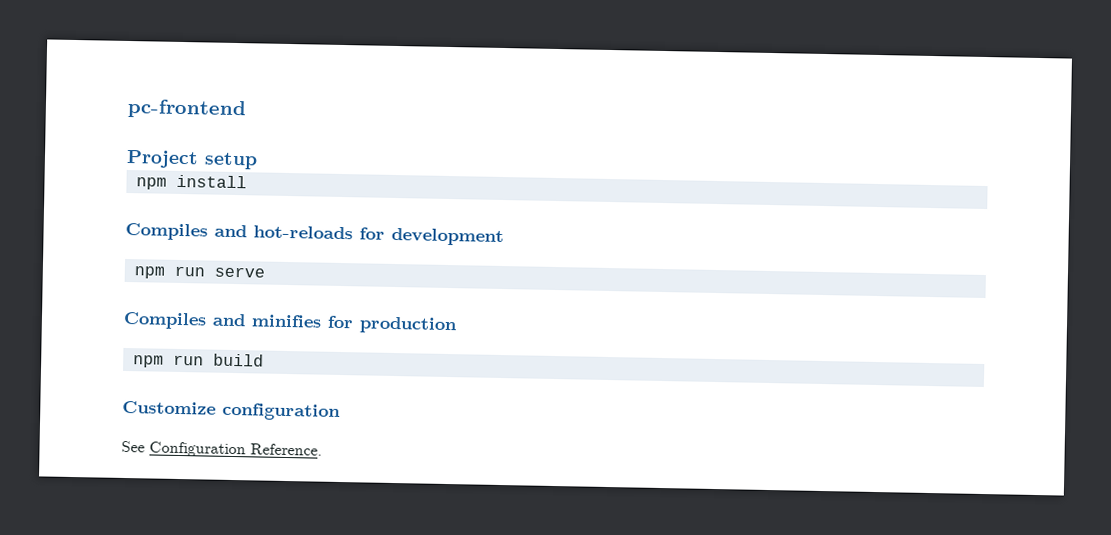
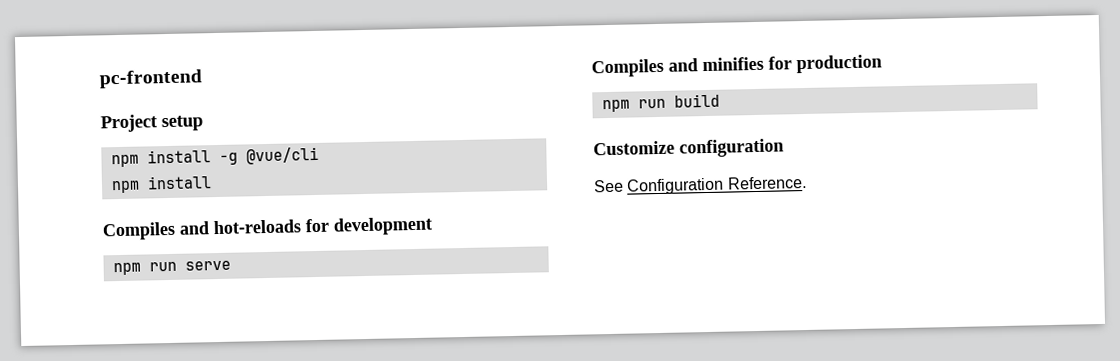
(258, 161) none -> [110,146,319,168] // npm install -g @vue/cli

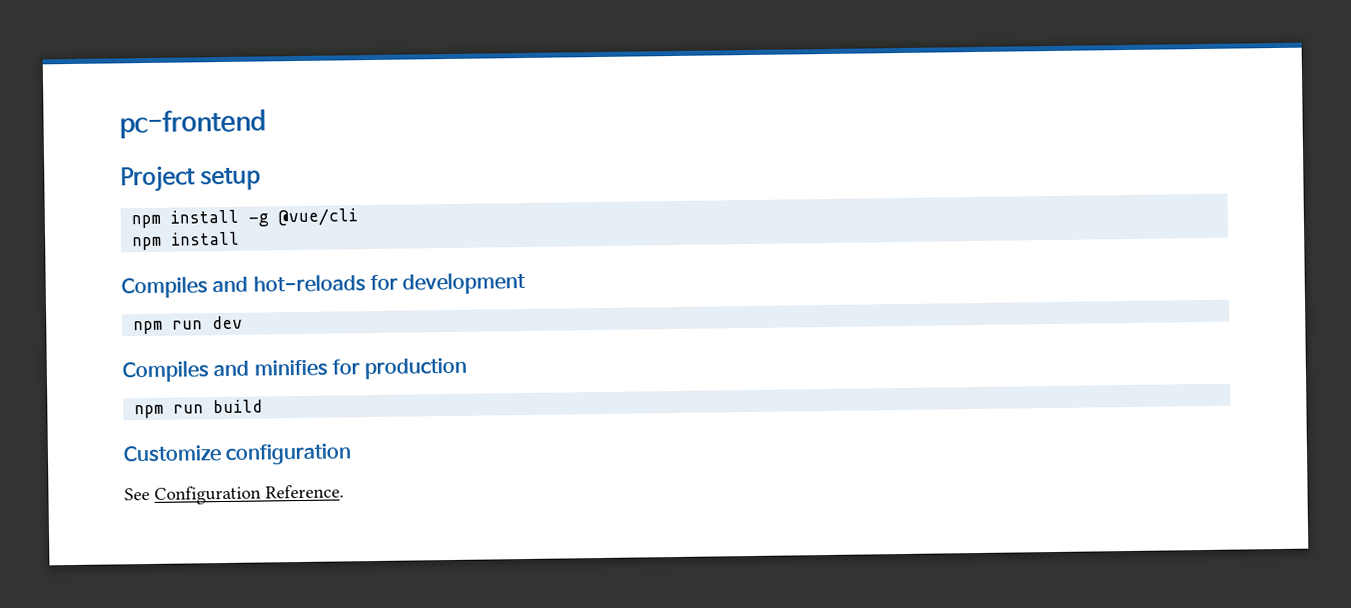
[184,260,231,271] serve -> [212,315,244,330] dev

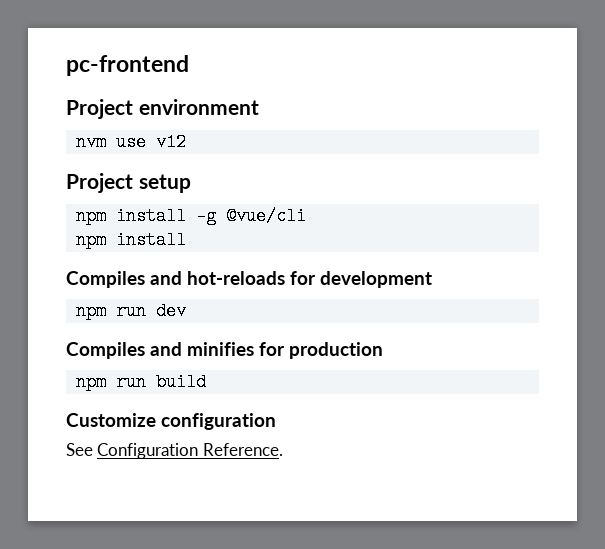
(266, 124) none -> [66,99,259,119] [75,133,186,151] // Project environment // nvm use v12

